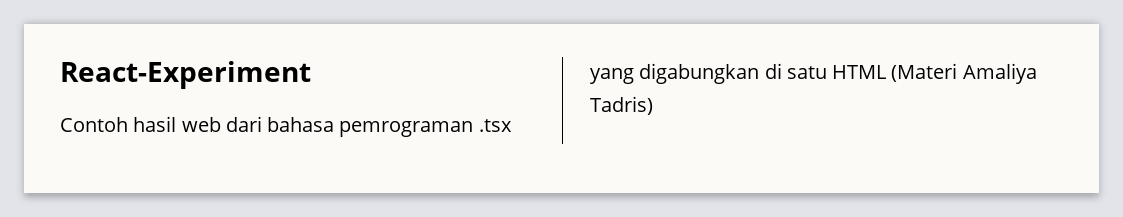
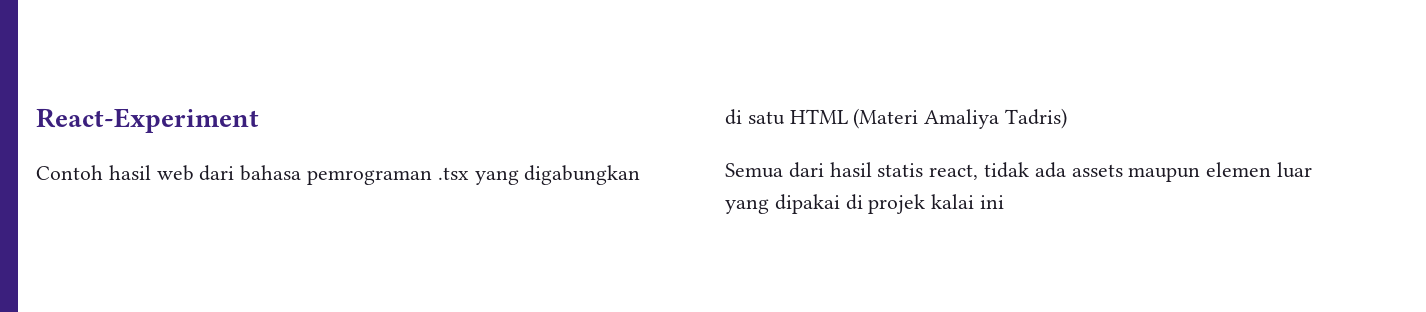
(653, 105) none -> [725,162,1313,182] [725,194,1005,214] // Semua dari hasil statis react, tidak ada assets maupun elemen luar yang dipakai di projek kalai ini

